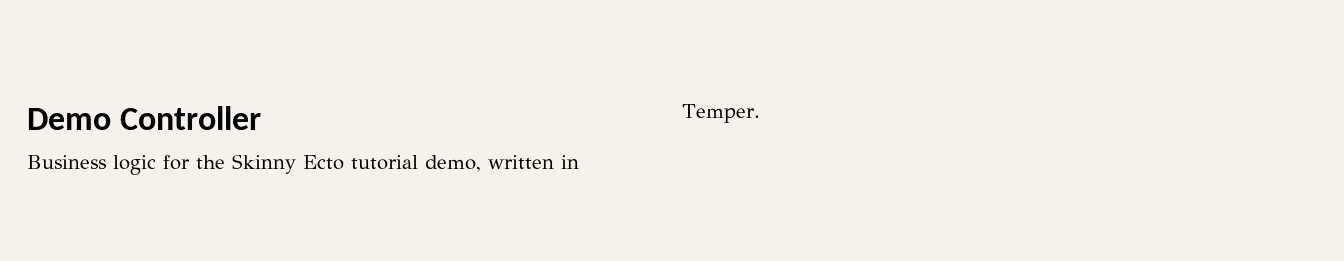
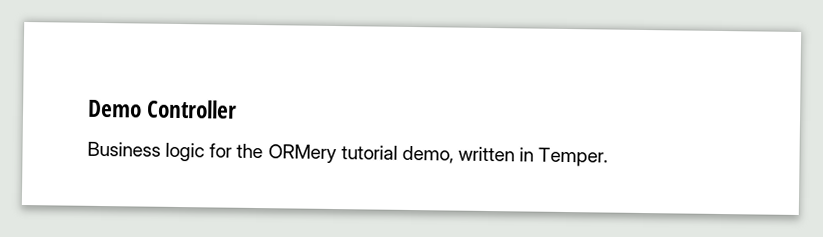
[232,154,344,174] Skinny Ecto -> [267,144,337,164] ORMery

